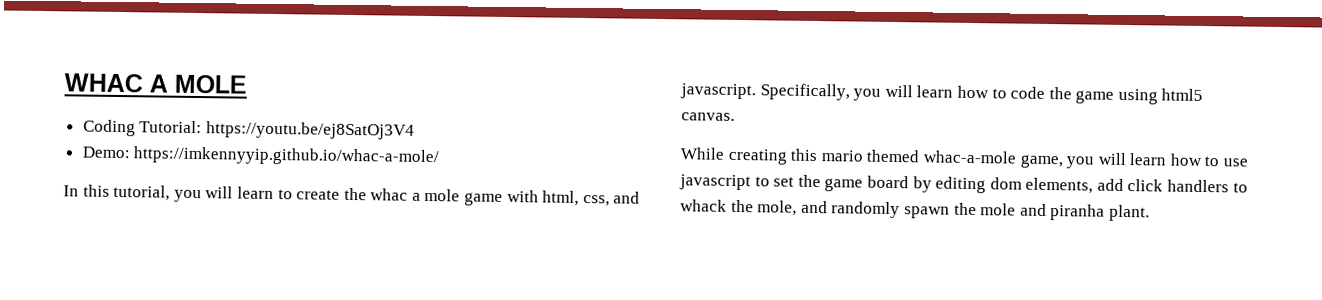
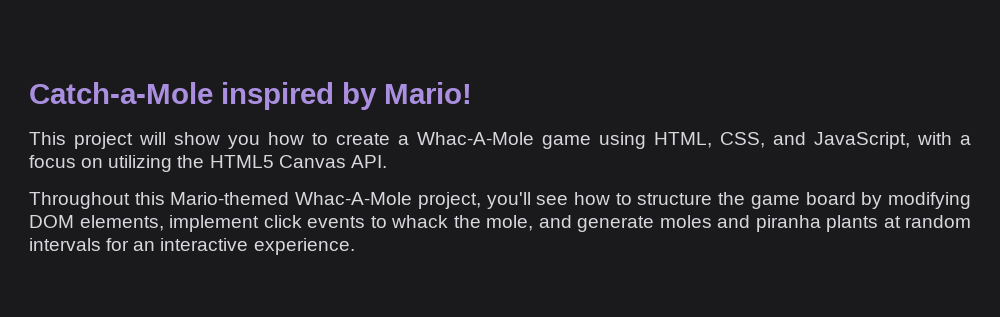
[64,73,247,94] [82,119,415,140] [81,146,440,167] [63,184,641,207] [680,83,1204,105] [681,112,735,121] [680,147,1249,169] [679,174,1230,194] WHAC A MOLE // Coding Tutorial: https://youtu.be/ej8SatOj3V4 // Demo: https://imkennyyip.github.io/whac-a-mole/ // In this tutorial, you will learn to create the whac a mole game with html, css, and javascript. Specifically, you will learn how to code the game using html5 canvas. // While creating this mario themed whac-a-mole game, you will learn how to use javascript to set the game board by editing dom elements, add click handlers -> [29,82,472,110] [29,132,971,149] [29,155,387,172] [29,192,971,209] [29,215,365,232] Catch-a-Mole inspired by Mario! // This project will show you how to create a Whac-A-Mole game using HTML, CSS, and JavaScript, with a focus on utilizing the HTML5 Canvas API. // Throughout this Mario-themed Whac-A-Mole project, you'll see how to structure the game board by modifying DOM elements, implement click events
[831,201,1150,222] randomly spawn the mole and piranha plant. -> [577,215,971,232] [29,238,355,255] generate moles and piranha plants at random intervals for an interactive experience.

